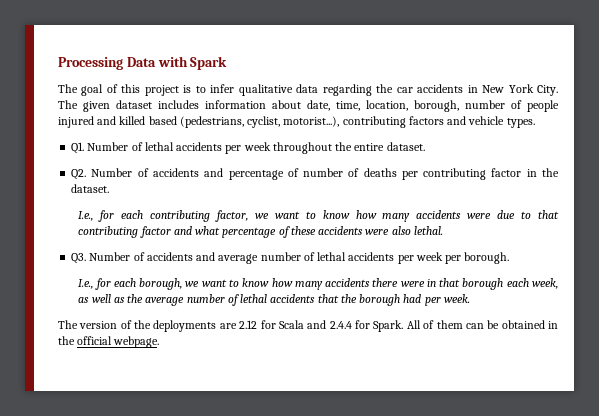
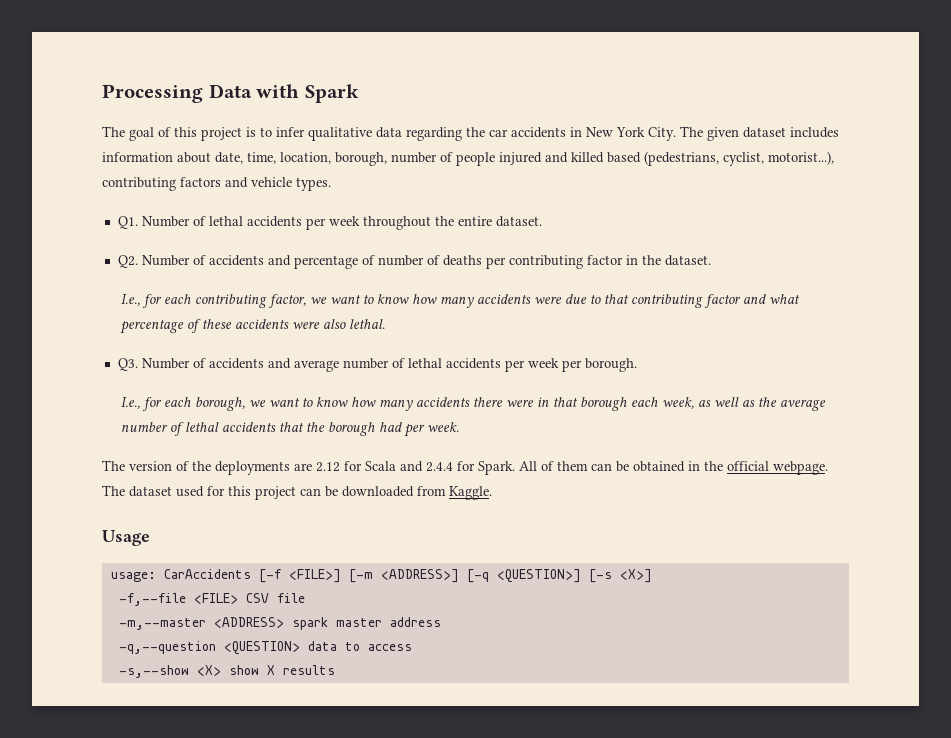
(160, 342) none -> [102,485,492,500] [102,530,150,546] [110,569,652,583] [118,593,305,606] [118,617,441,630] [118,641,412,655] [118,665,335,678] The dataset used for this project can be downloaded from Kaggle. // Usage // usage: CarAccidents [-f <FILE>] [-m <ADDRESS>] [-q <QUESTION>] [-s <X>] // -f,--file <FILE> CSV file // -m,--master <ADDRESS> spark master address // -q,--question <QUESTION> data to access // -s,--show <X> show X results

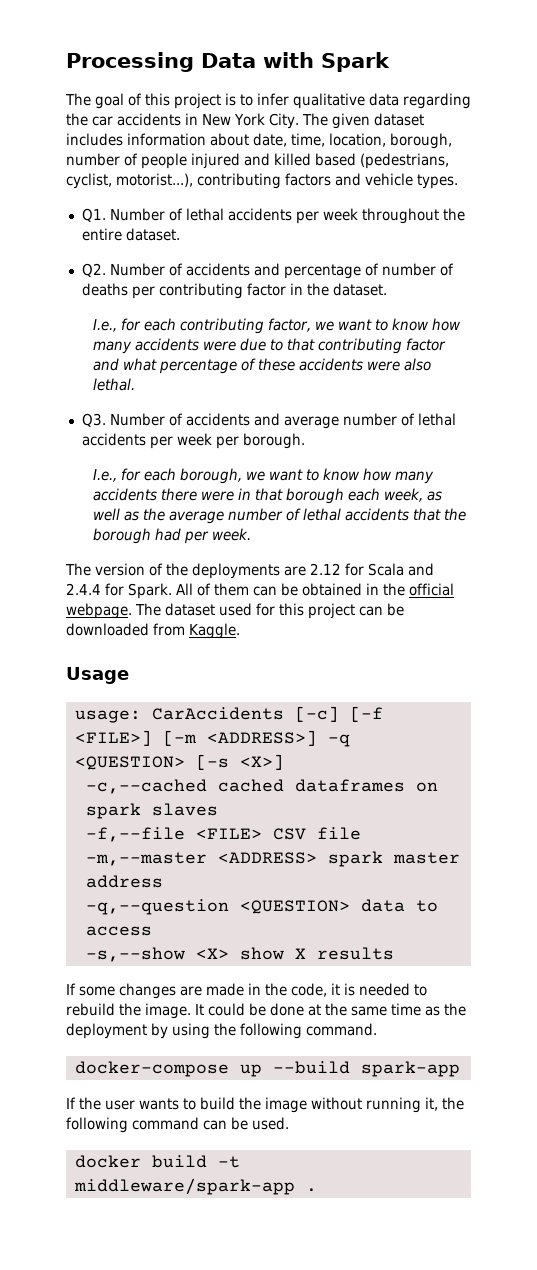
(251, 574) none -> [294,706,339,722] [-c]
[466,569,581,583] [-q <QUESTION>] -> [327,734,350,747] [74,756,185,770] -q <QUESTION>
(652, 576) none -> [85,779,438,794] [85,803,218,819] // -c,--cached cached dataframes on spark slaves
(335, 670) none -> [66,983,427,999] [66,1003,466,1019] [66,1023,377,1039] [74,1061,460,1077] [66,1097,464,1113] [66,1117,289,1133] [74,1155,240,1168] [73,1178,317,1195] // If some changes are made in the code, it is needed to rebuild the image. It could be done at the same time as the deployment by using the following command. // docker-compose up --build spark-app // If the user wants to build the image without running it, the following command can be used. // docker build -t middleware/spark-app .

